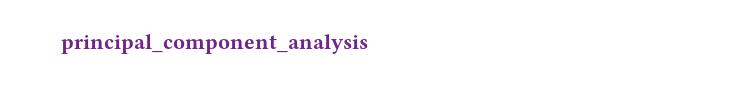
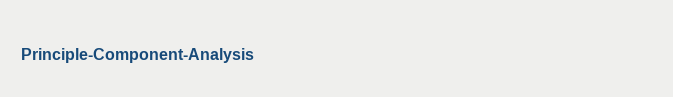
[61,34,368,54] principal_component_analysis -> [21,48,254,63] Principle-Component-Analysis

